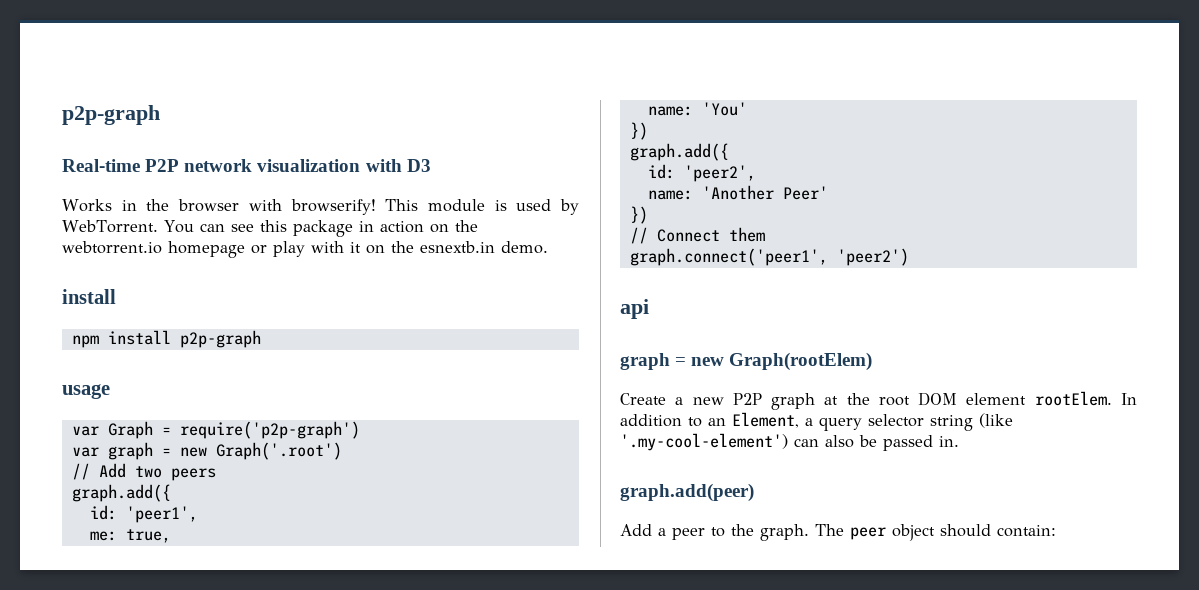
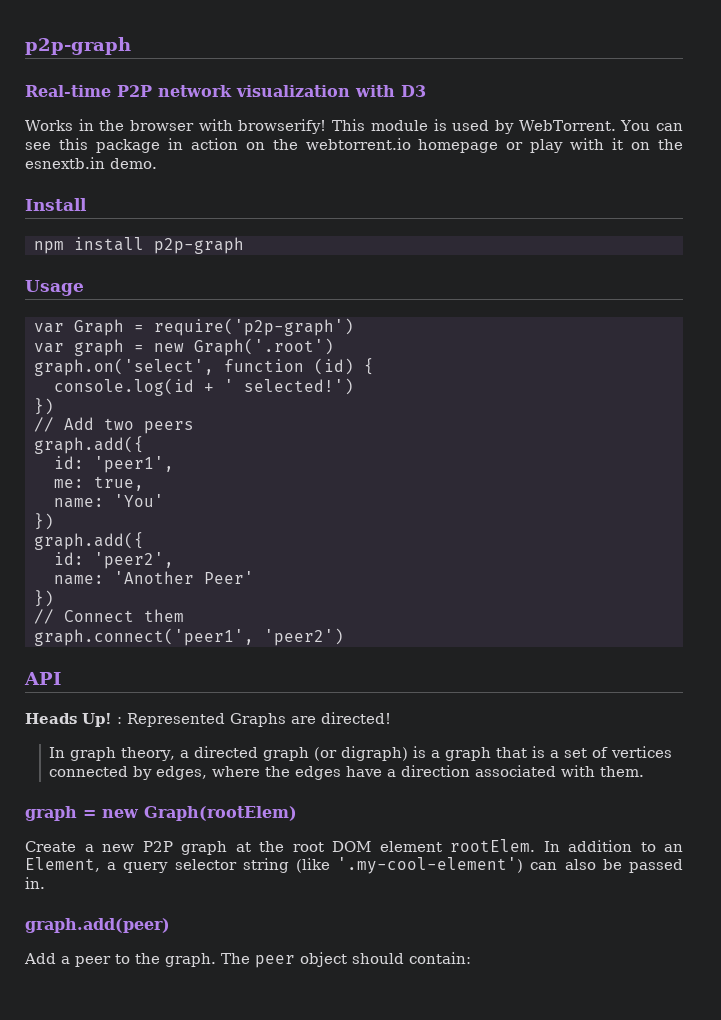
[62,289,116,304] install -> [25,198,87,211] Install
[62,384,110,399] usage -> [25,280,84,296] Usage
(342, 451) none -> [34,358,374,376] [54,378,354,396] [34,398,54,415] // graph.on('select', function (id) { // console.log(id + ' selected!') // })
[620,299,649,319] api -> [24,672,61,685] [25,712,391,727] [49,746,673,761] [49,765,645,780] API // Heads Up! : Represented Graphs are directed! // In graph theory, a directed graph (or digraph) is a graph that is a set of vertices connected by edges, where the edges have a direction associated with them.

